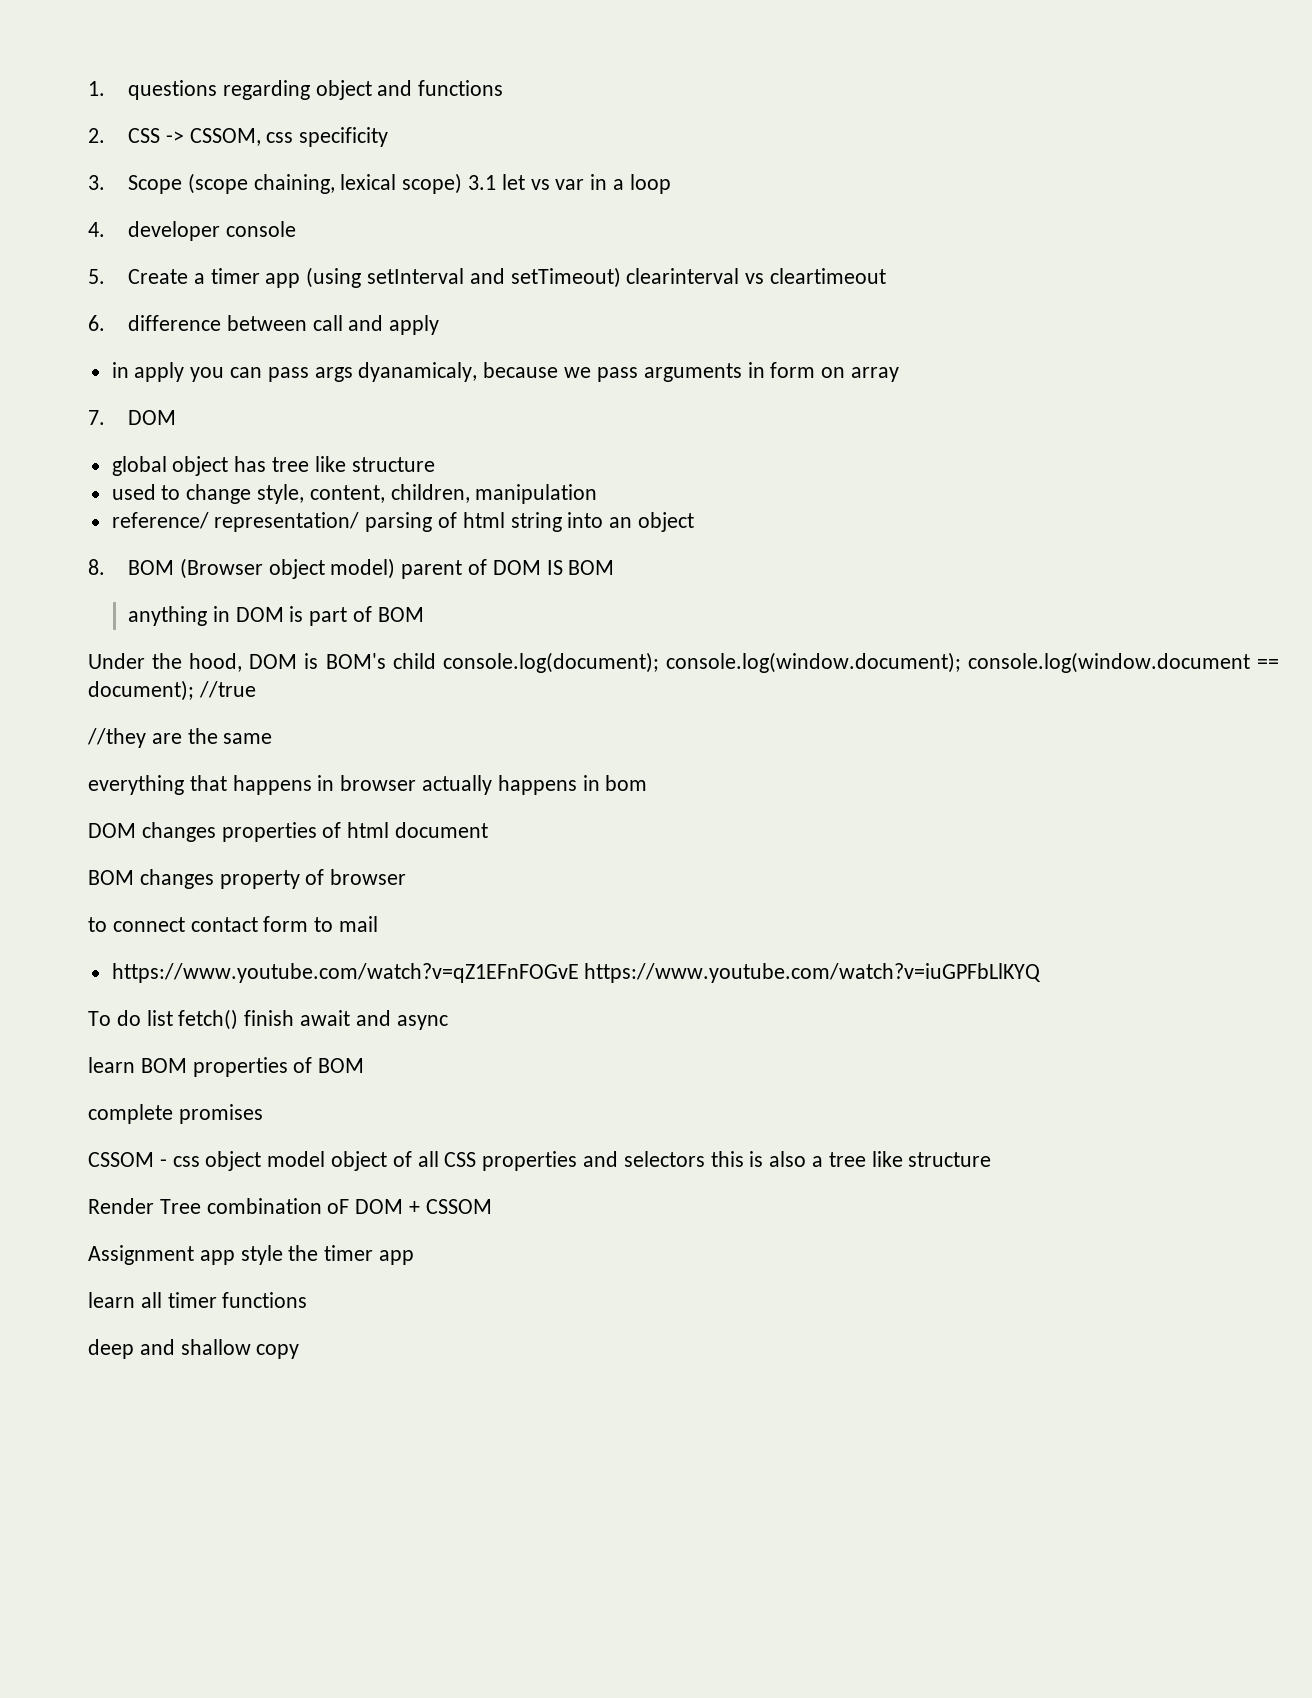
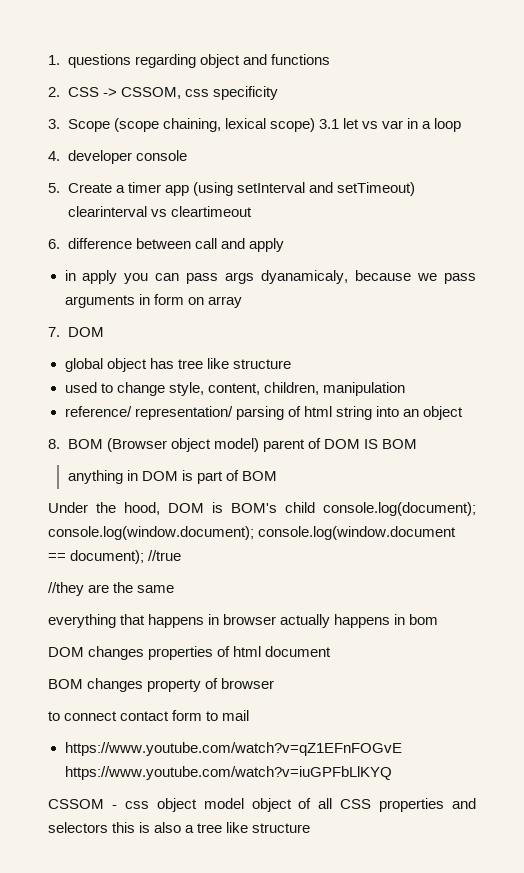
[88,1009,448,1030] [88,1057,365,1077] [88,1104,263,1124] // To do list fetch() finish await and async // learn BOM properties of BOM // complete promises -> (392, 773) none
[88,1198,492,1214] [88,1245,415,1265] [88,1292,308,1308] [88,1339,300,1359] // Render Tree combination oF DOM + CSSOM // Assignment app style the timer app // learn all timer functions // deep and shallow copy -> (311, 828) none

